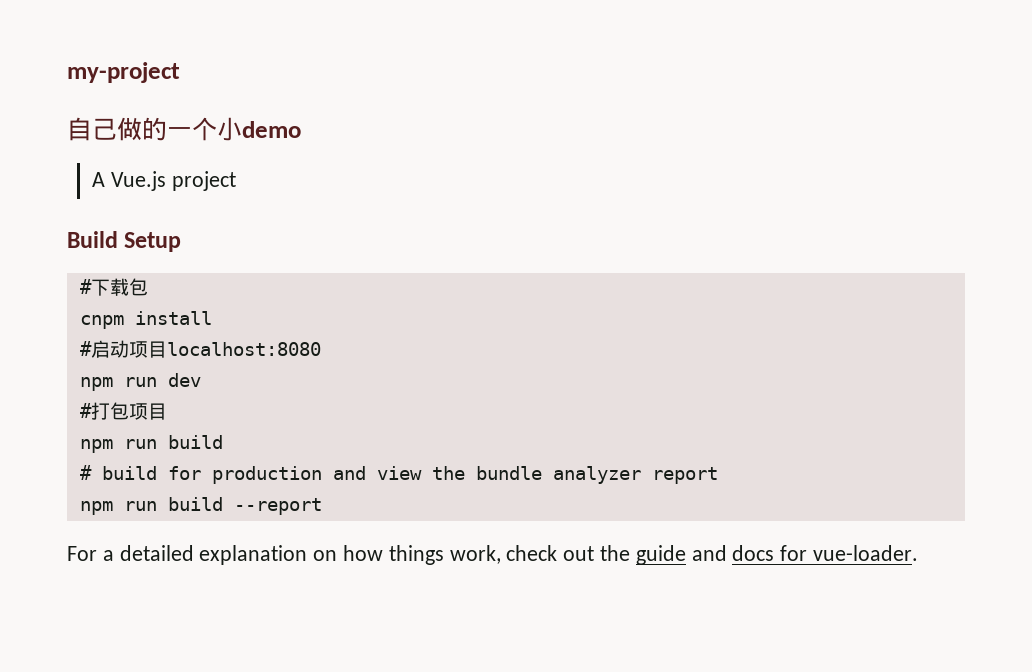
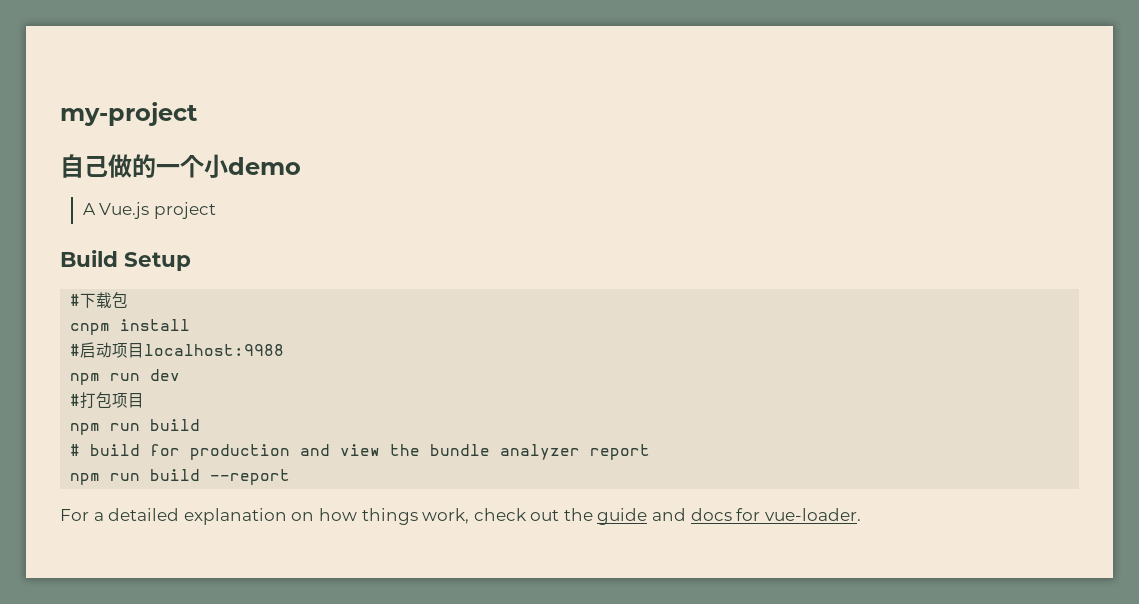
[166,342,321,356] localhost:8080 -> [144,344,285,356] localhost:9988

